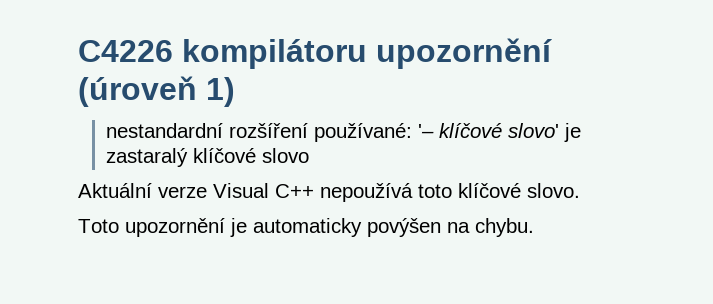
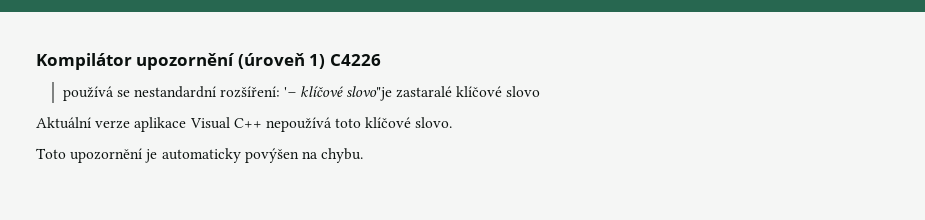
[78,39,367,69] C4226 kompilátoru -> [36,53,132,70] Kompilátor
[106,123,582,142] [106,148,189,167] // nestandardní rozšíření používané: '– klíčové slovo' je zastaralý -> [329,54,381,66] [62,86,452,101] C4226 // používá se nestandardní rozšíření: '– klíčové slovo"je zastaralé
(207, 192) none -> [134,117,187,132] aplikace

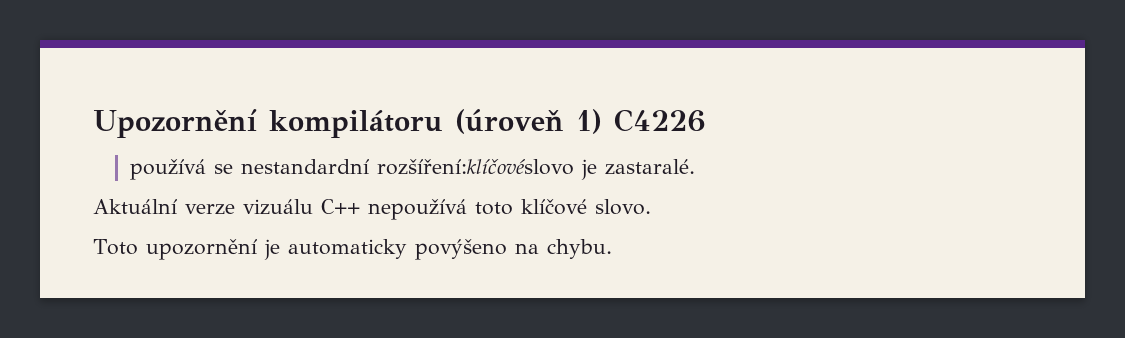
[36,53,235,70] Kompilátor upozornění -> [93,109,443,138] Upozornění kompilátoru
[220,86,541,101] rozšíření: '– klíčové slovo"je zastaralé klíčové slovo -> [376,159,695,180] rozšíření:klíčovéslovo je zastaralé.
[134,117,230,132] aplikace Visual -> [243,199,313,215] vizuálu
[244,148,299,163] povýšen -> [414,239,507,260] povýšeno

